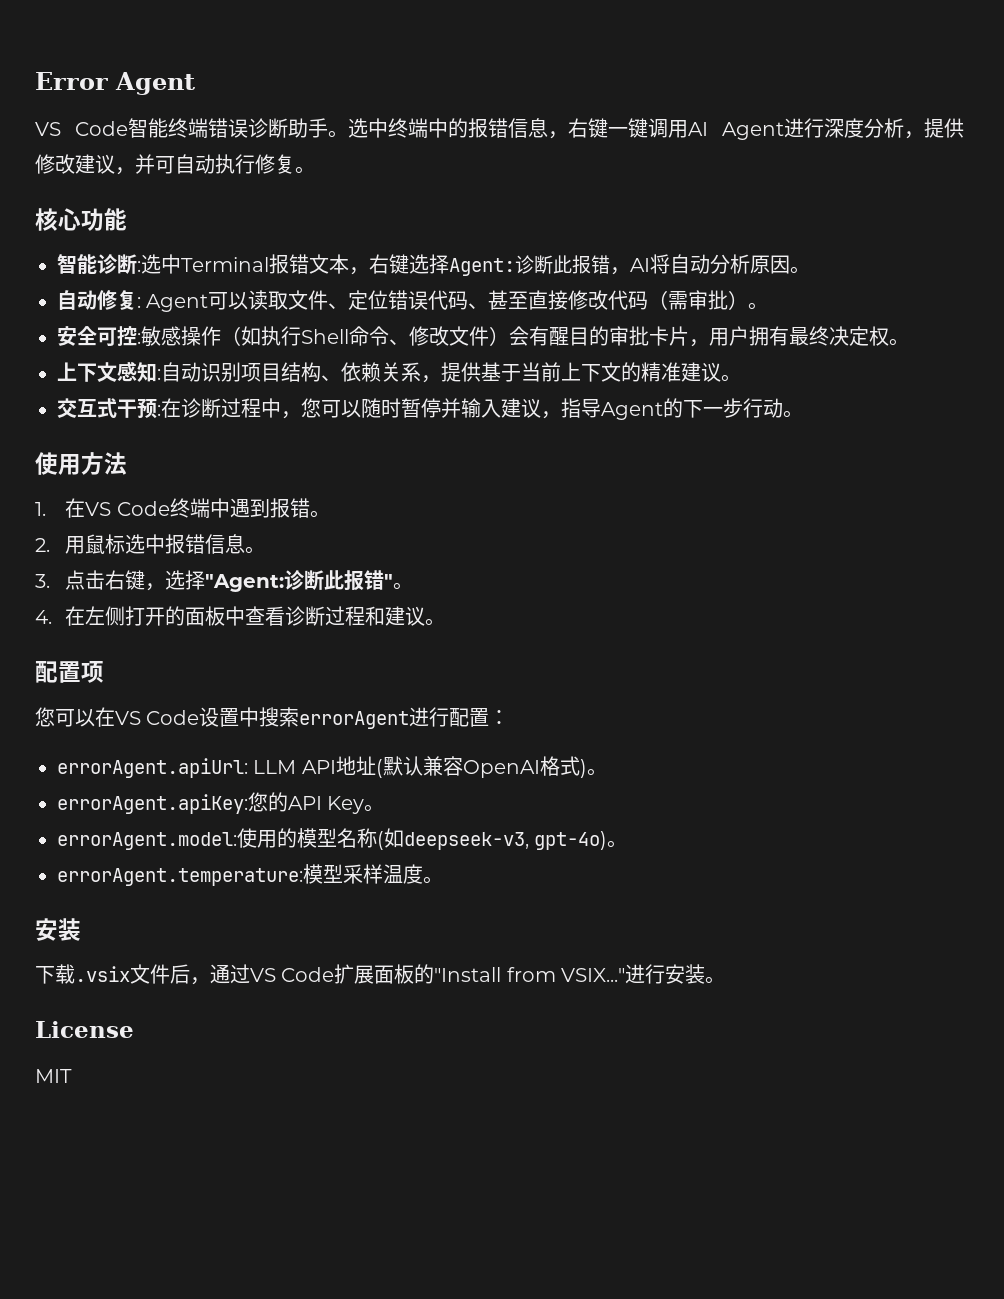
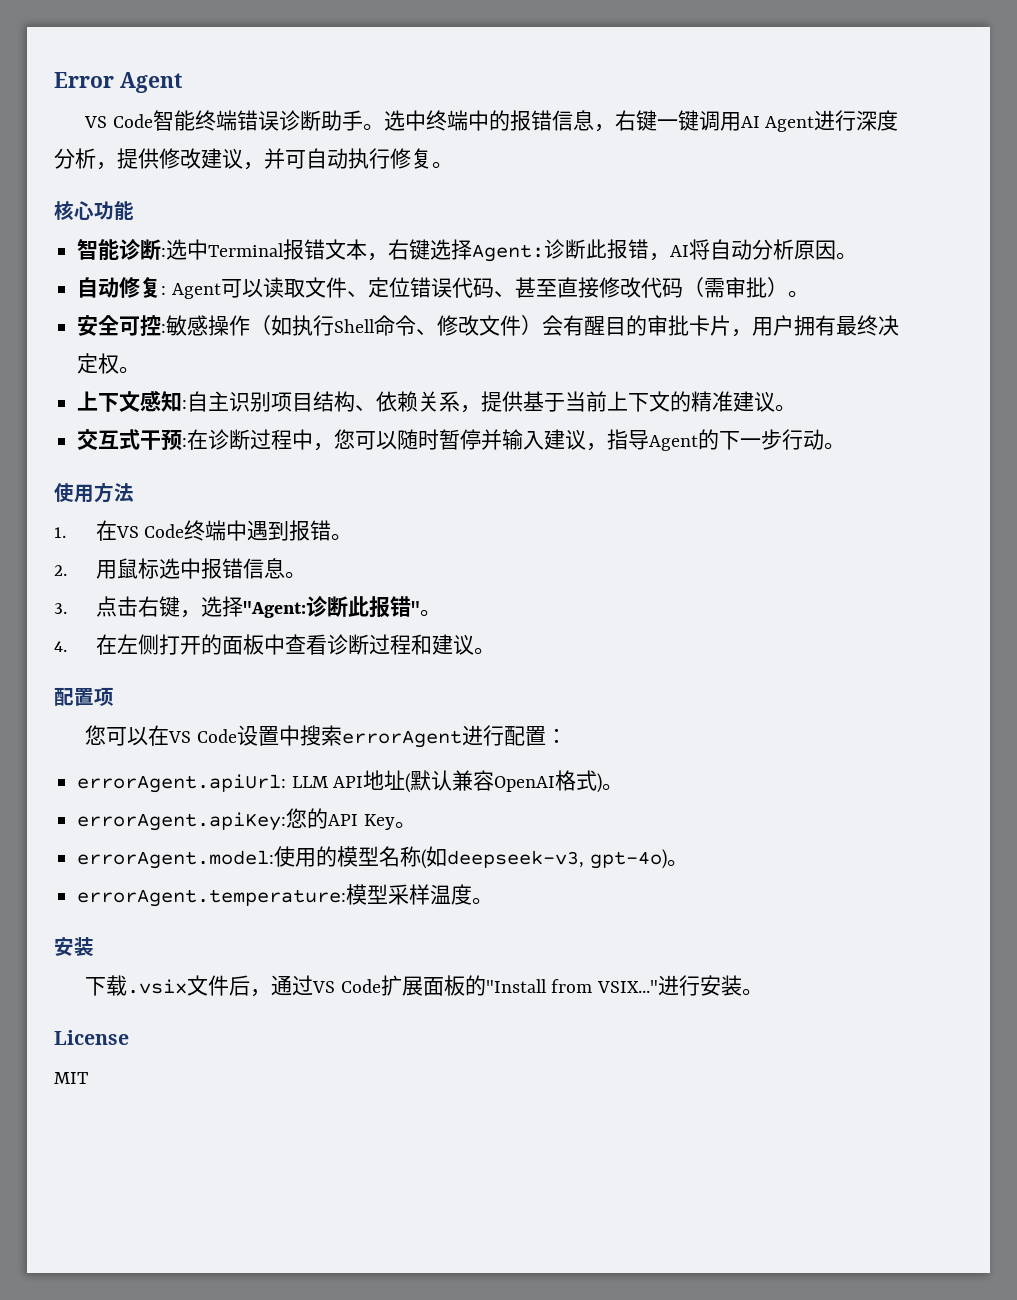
[181,362,201,382] 动 -> [208,391,230,411] 主

